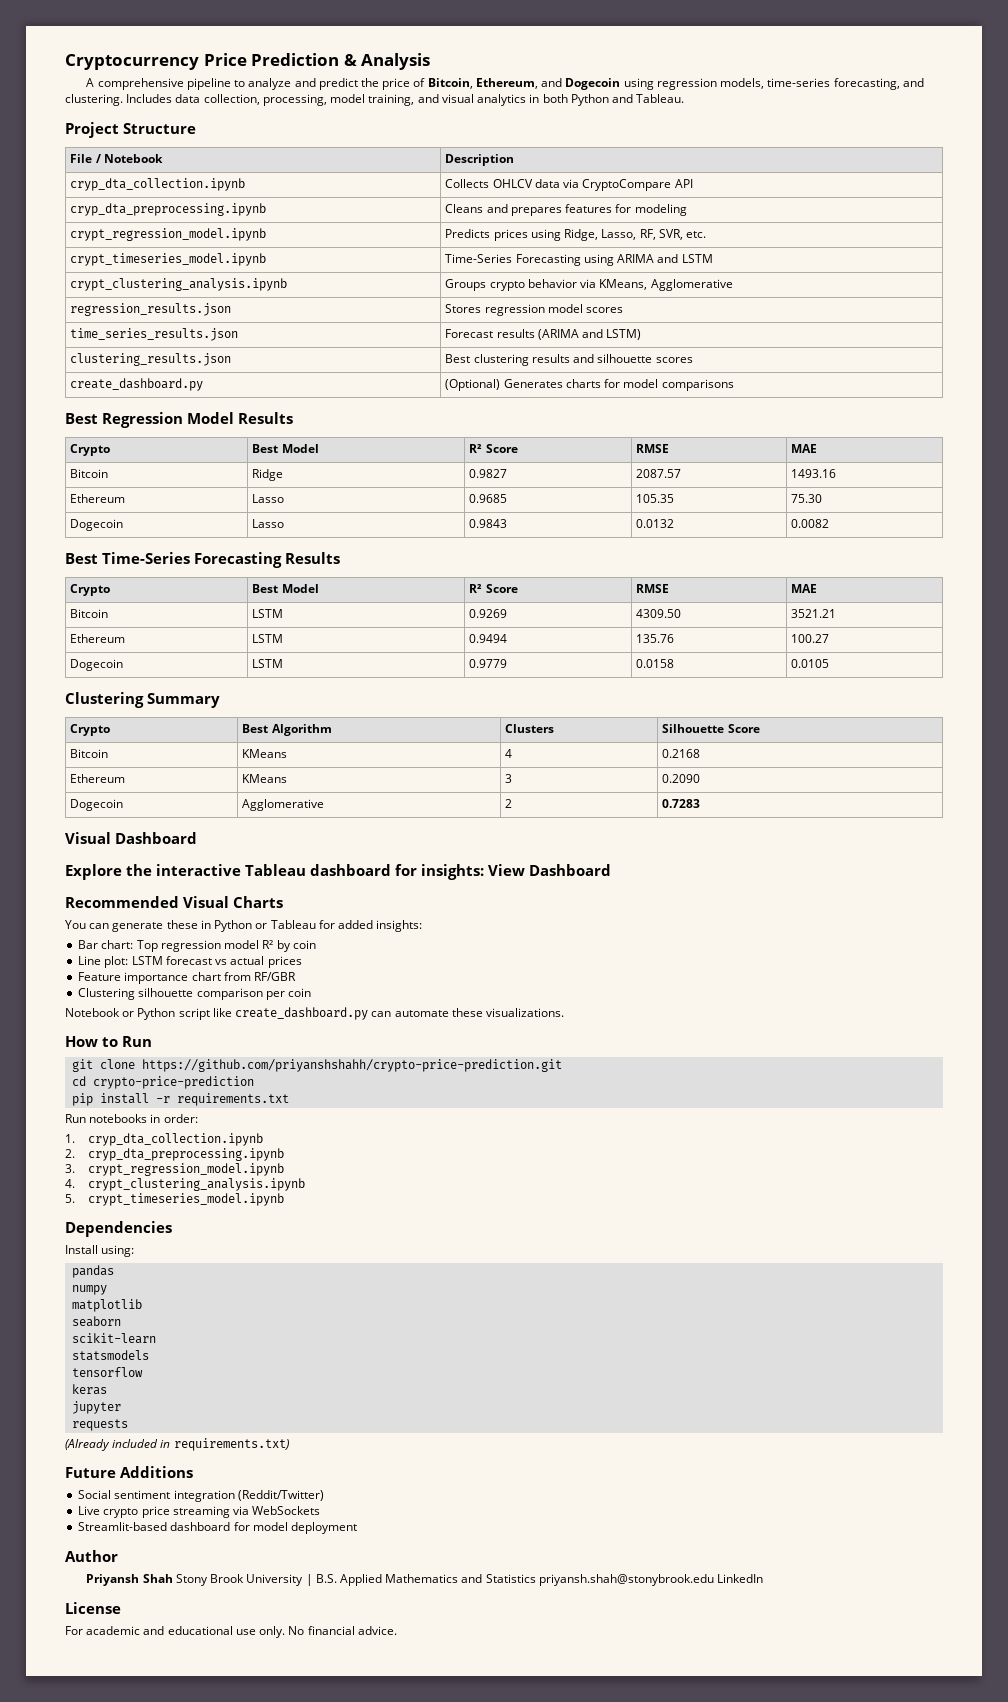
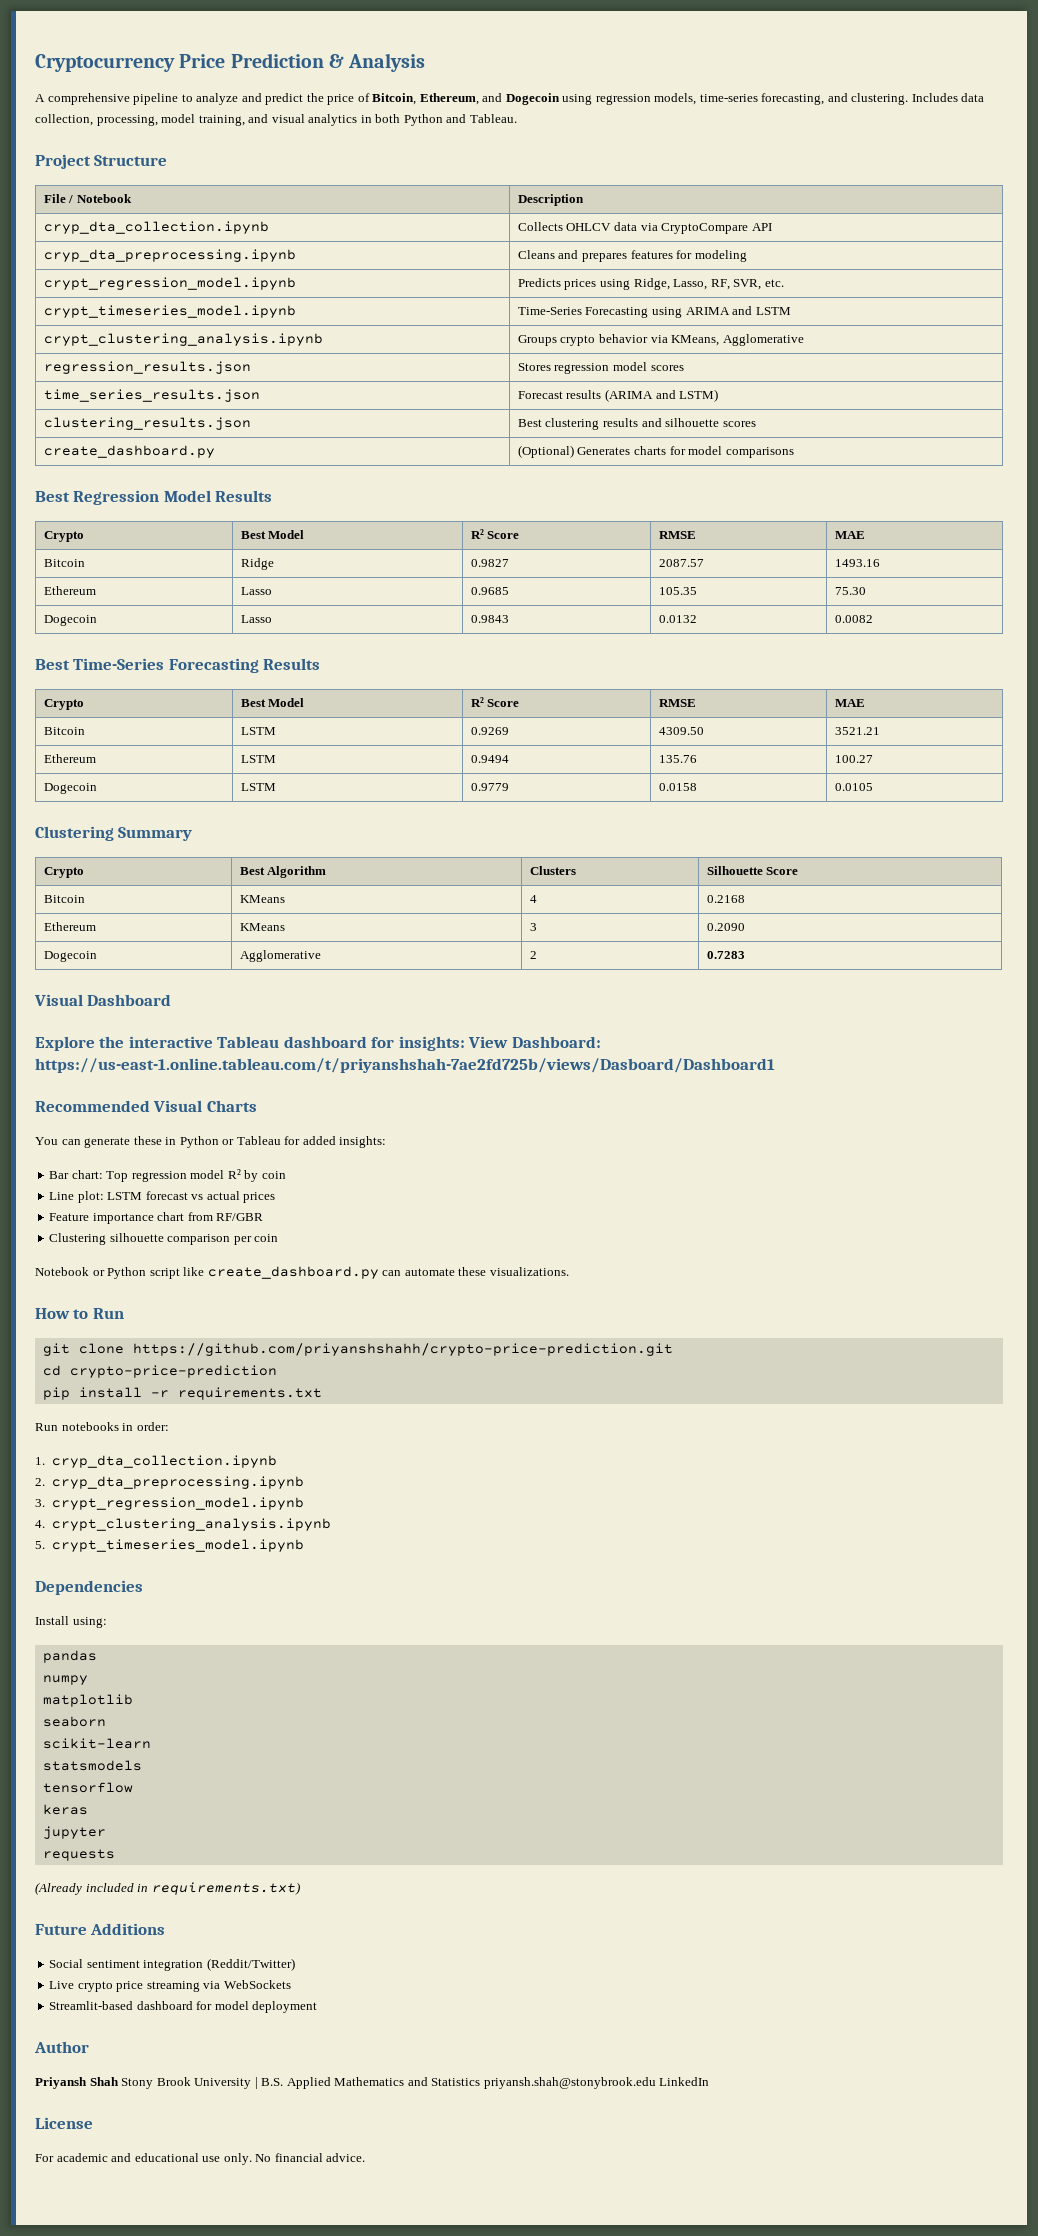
[529,864,612,876] Dashboard -> [511,1036,601,1048] [35,1058,775,1073] Dashboard: https://us-east-1.online.tableau.com/t/priyanshshah-7ae2fd725b/views/Dasboard/Dashboard1

